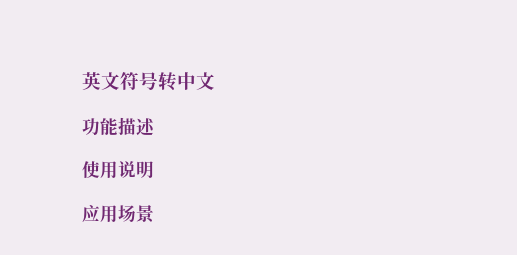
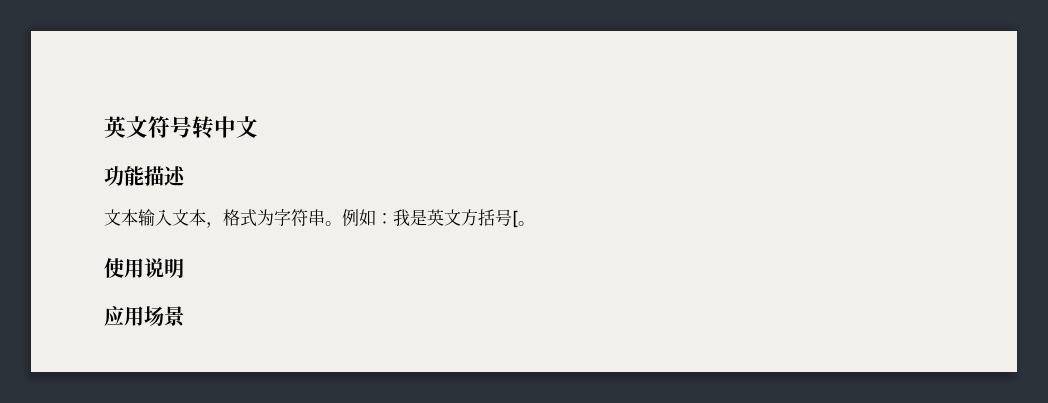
(155, 127) none -> [104,209,535,228] // 文本输入文本，格式为字符串。例如：我是英文方括号[。

